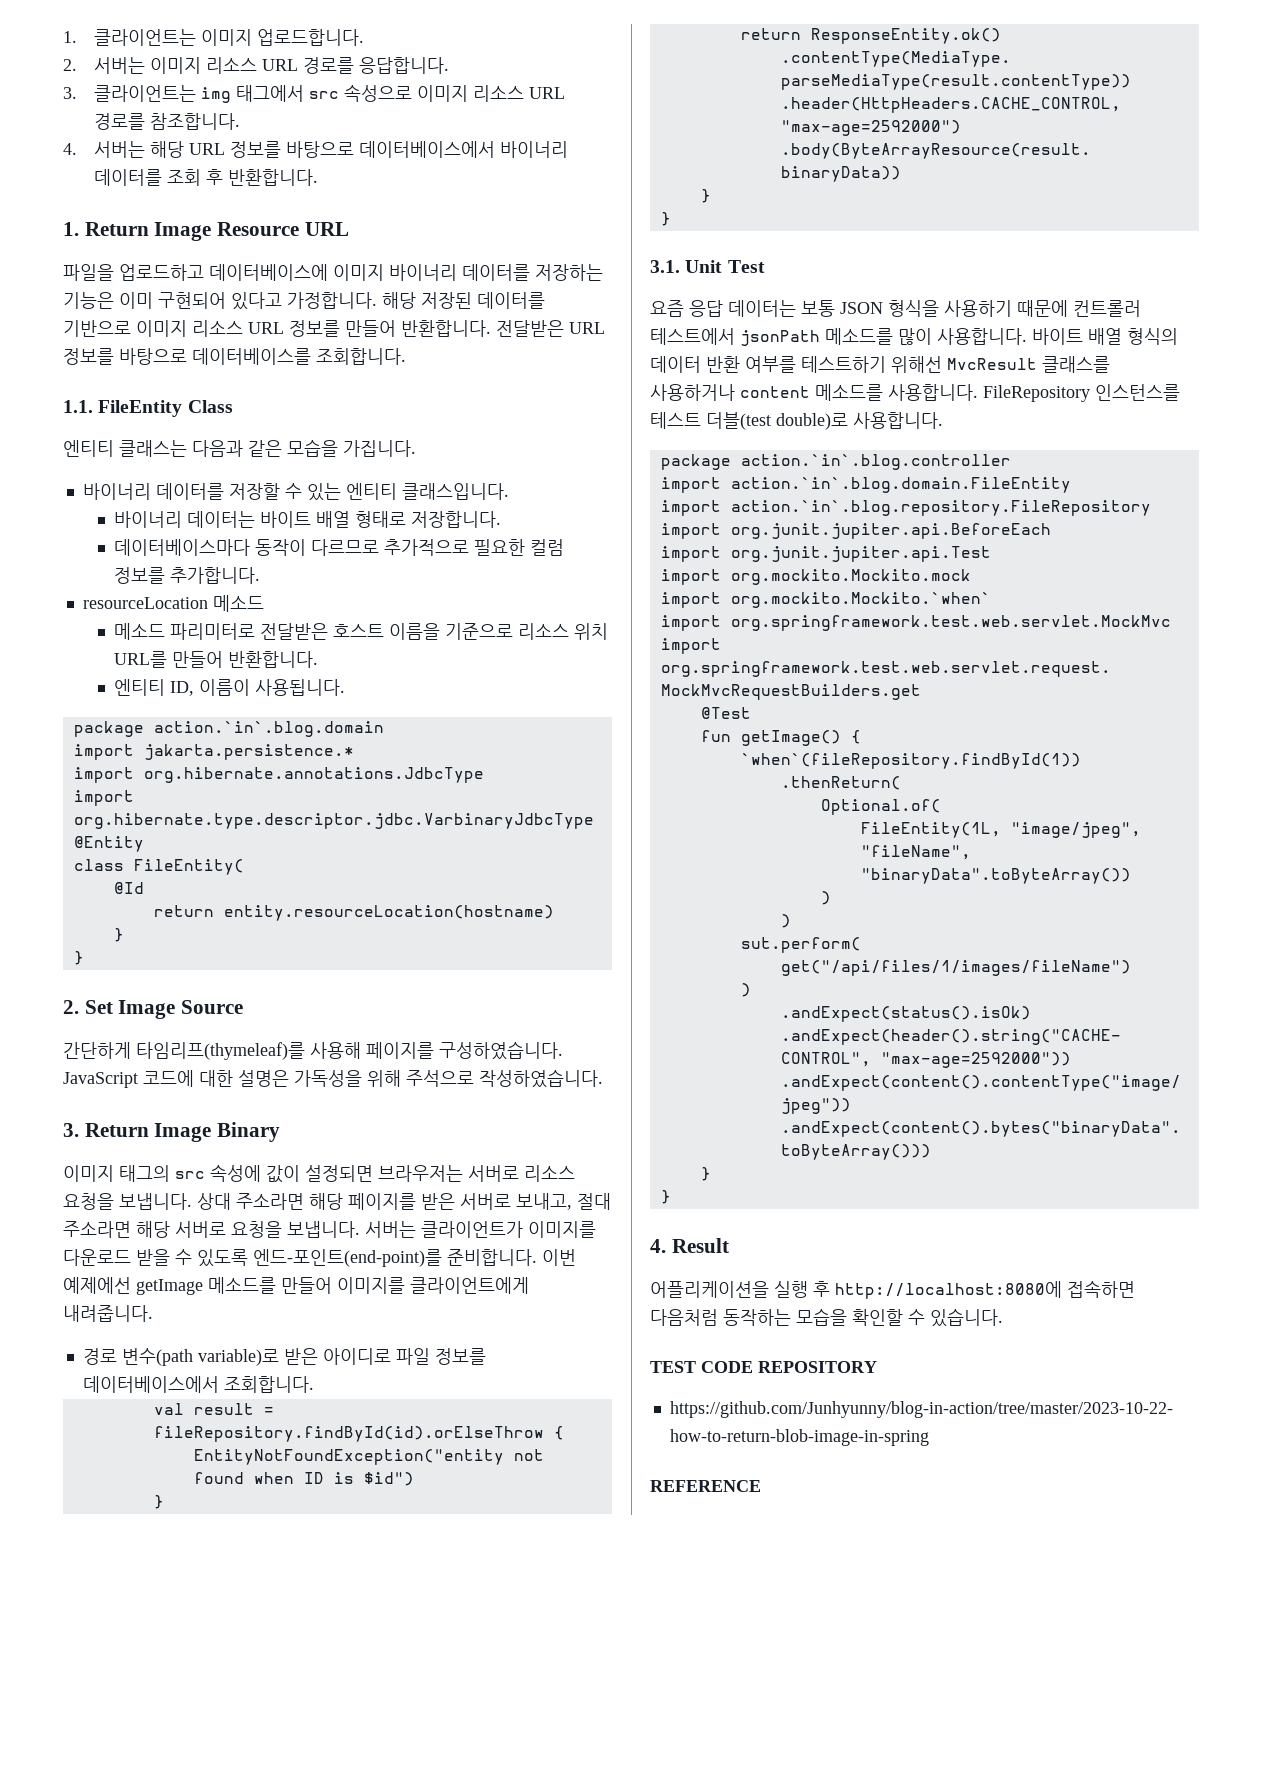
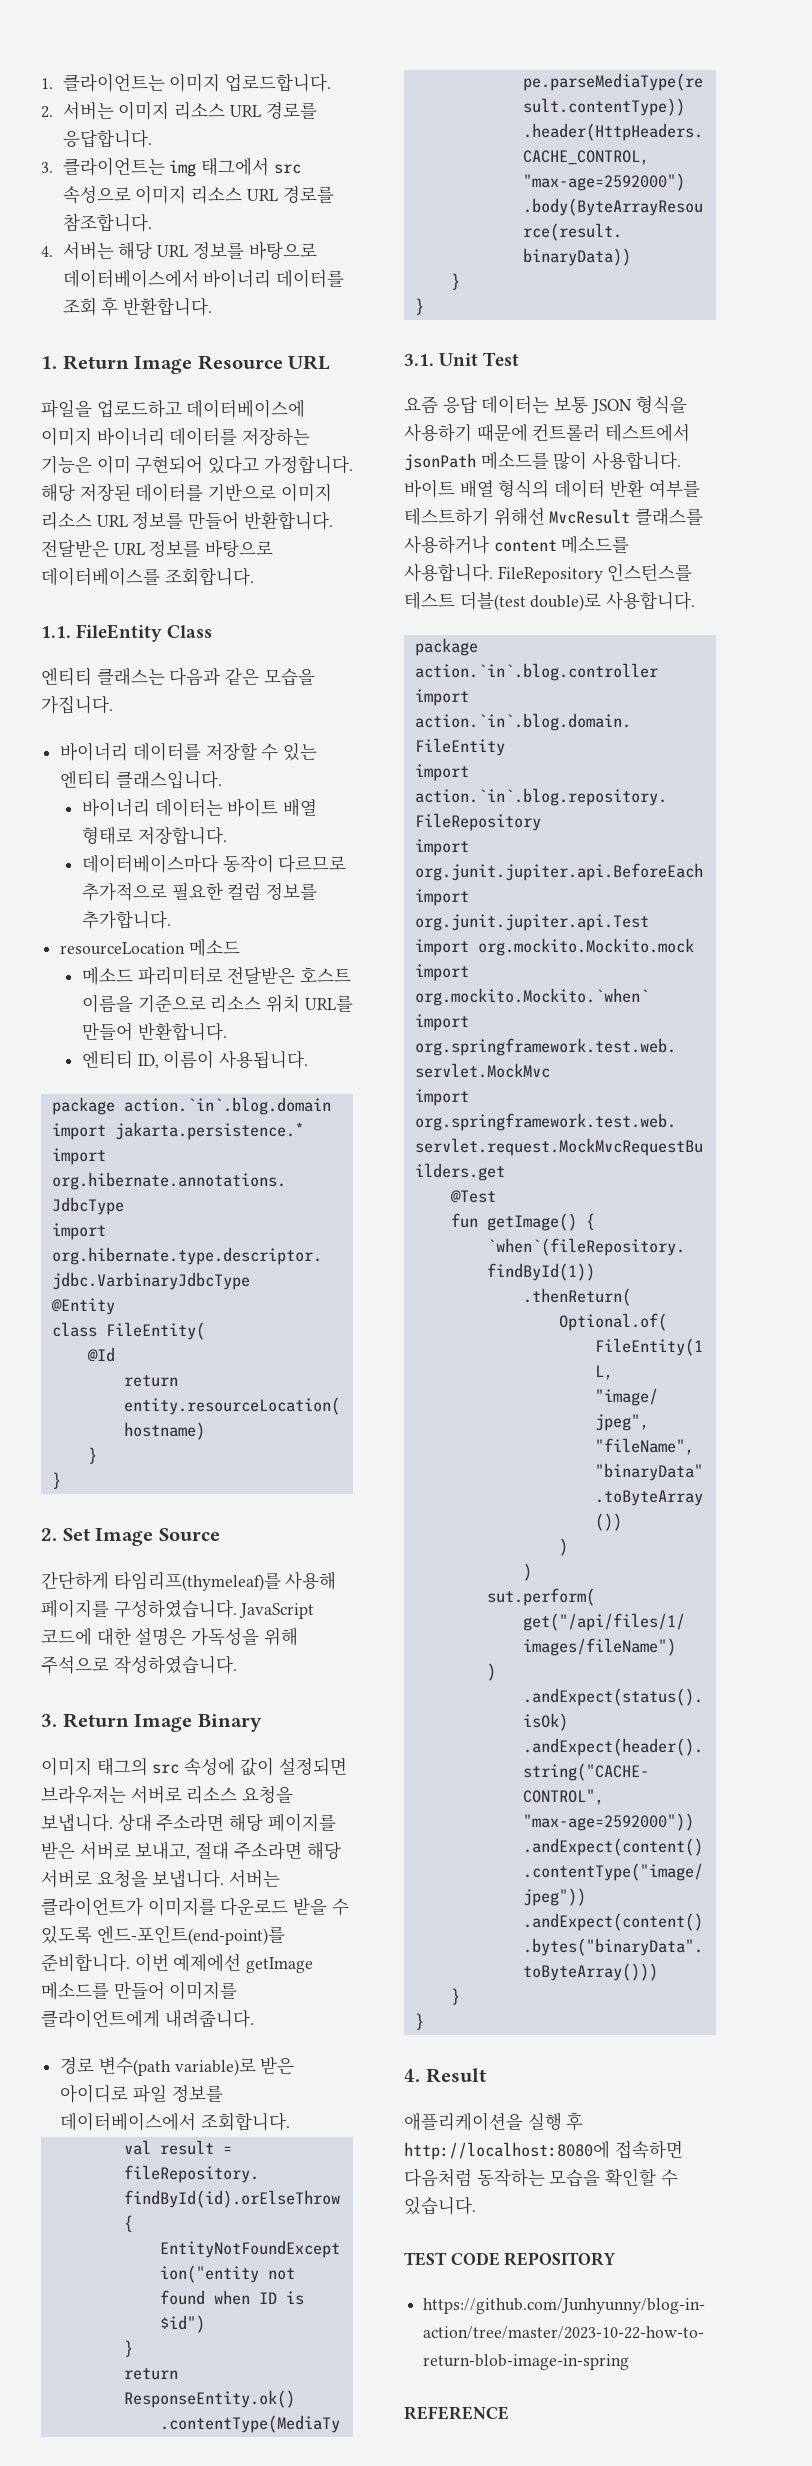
[650,1281,769,1298] 어플리케이션을 -> [404,2112,523,2131] 애플리케이션을

